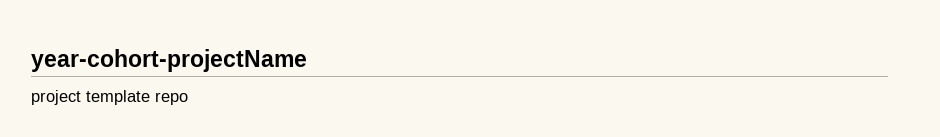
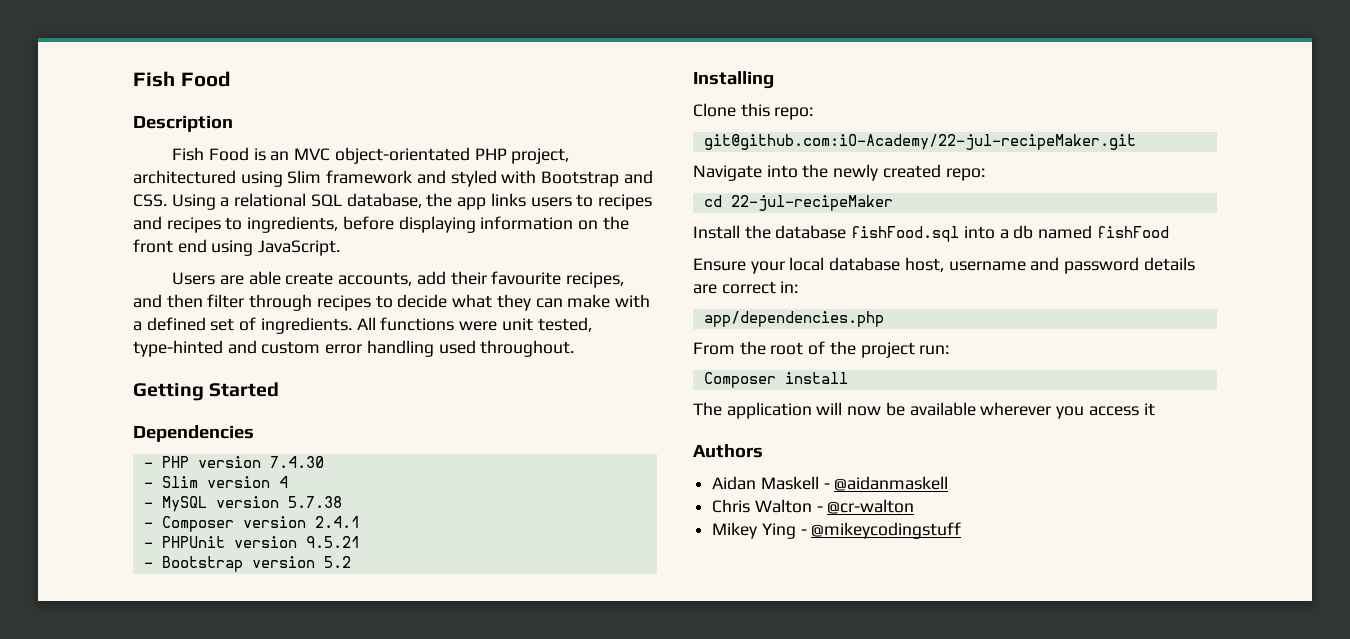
[31,49,307,72] [31,90,188,105] year-cohort-projectName // project template repo -> [133,71,230,87] [133,115,233,132] [172,147,570,164] [133,170,653,187] [133,193,652,210] [133,216,629,233] [133,239,341,256] [172,271,625,288] [133,294,650,311] [133,317,592,334] [133,340,575,357] [133,382,280,401] [133,425,254,442] [143,456,324,468] [143,476,288,488] [143,496,342,512] [143,516,360,532] [143,536,360,548] [143,556,351,572] [693,71,774,89] [693,103,814,120] [703,134,1136,150] [693,164,985,181] [703,195,893,211] [693,225,1169,242] [693,257,1195,274] [693,281,799,294] [703,311,884,327] [693,341,950,358] [703,372,848,388] [693,402,1155,419] [693,444,763,458] [712,476,949,491] [712,499,915,514] [712,522,962,539] Fish Food // Description // Fish Food is an MVC object-orientated PHP project, architectured using Slim framework and styled with Bootstrap and CSS. Using a relational SQL database, the app links users to recipes and recipes to ingredients, before displaying information on the front end using JavaScript. // Users are able create accounts, add their favourite recipes, and then filter through recipes to decide what they can make with a defined set of ingredients. All functions were unit tested, type-hinted and custom error handling used throughout. // Getting Started // Dependencies // - PHP version 7.4.30 // - Slim version 4 // - MySQL version 5.7.38 // - Composer version 2.4.1 // - PHPUnit version 9.5.21 // - Bootstrap version 5.2 // Installing // Clone this repo: // git@github.com:iO-Academy/22-jul-recipeMaker.git // Navigate into the newly created repo: // cd 22-jul-recipeMaker // Install the database fishFood.sql into a db named fishFood // Ensure your local database host, username and password details are correct in: // app/dependencies.php // From the root of the project run: // Composer install // The application will now be available wherever you access it // Authors // Aidan Maskell - @aidanmaskell // Chris Walton - @cr-walton // Mikey Ying - @mikeycodingstuff

